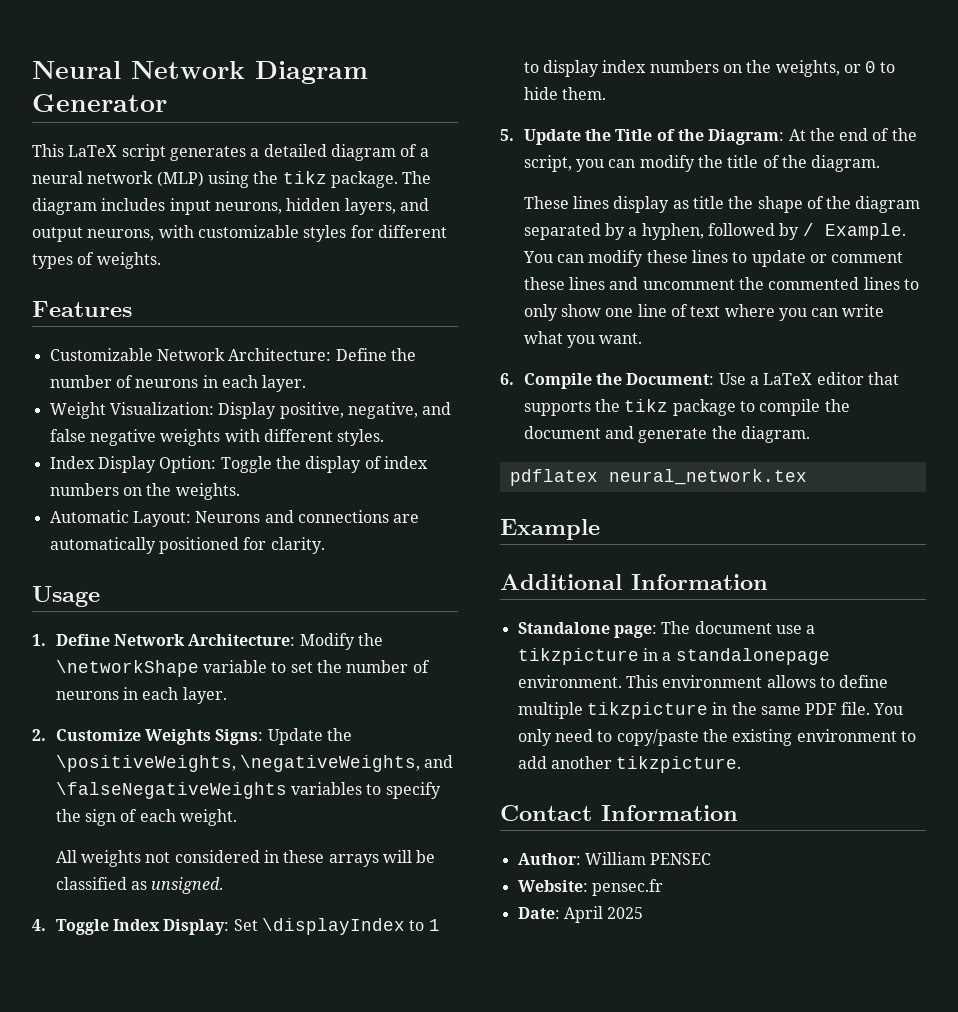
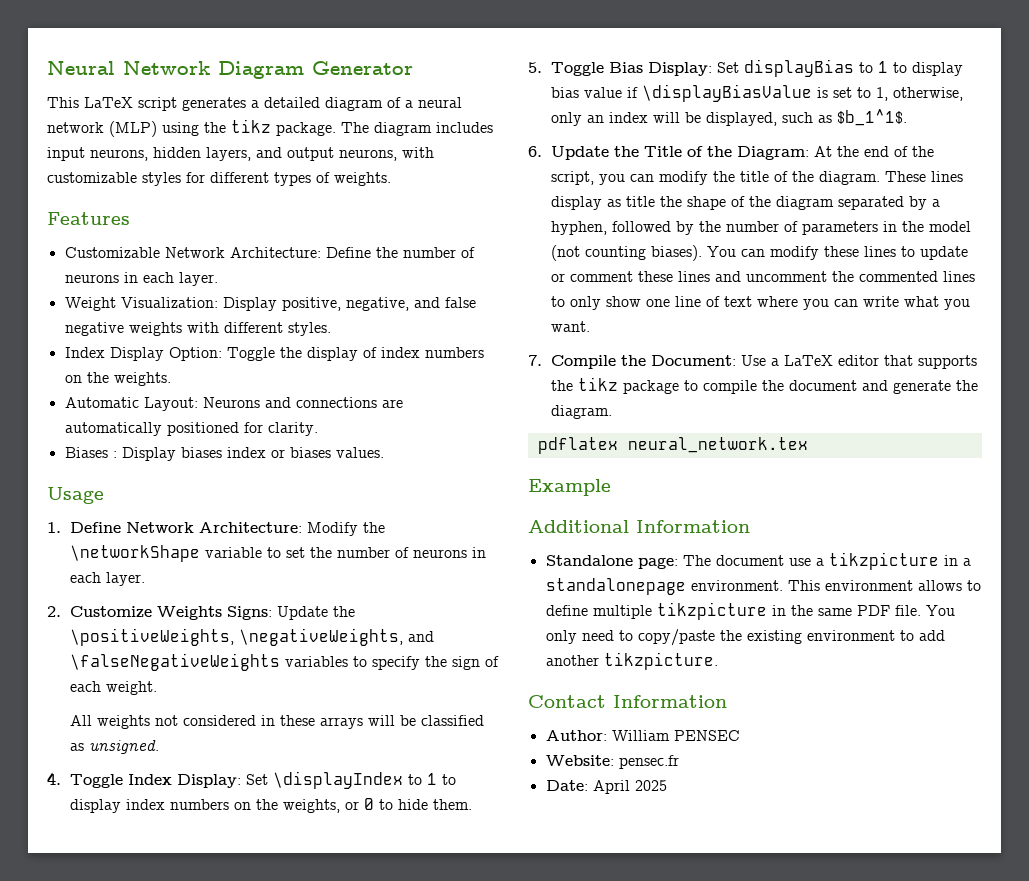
(325, 545) none -> [64,447,384,461] // Biases : Display biases index or biases values.
(514, 135) none -> [551,59,964,77] [551,84,964,102] [551,109,908,126] [528,146,542,157] Toggle Bias Display: Set displayBias to 1 to display bias value if \displayBiasValue is set to 1, otherwise, only an index will be displayed, such as $b_1^1$. // 6.
(881, 163) // -> (881, 178) none
[802,223,906,240] / Example. -> [699,221,972,235] [551,245,703,261] the number of parameters in the model (not counting biases).
[500,373,514,385] 6. -> [528,355,542,366] 7.

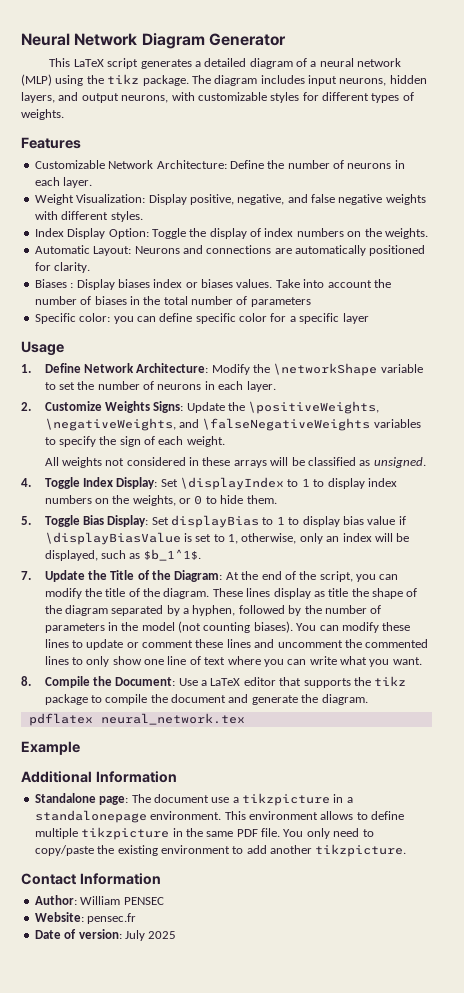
(384, 452) none -> [275,279,391,288] [34,296,311,307] [34,313,369,324] Take into account the number of biases in the total number of parameters // Specific color: you can define specific color for a specific layer
[528,146,542,157] 6. -> [21,571,31,580] 7.
[528,355,542,366] 7. -> [21,676,31,686] 8.
[545,780,630,794] Date: April -> [34,929,145,941] Date of version: July

